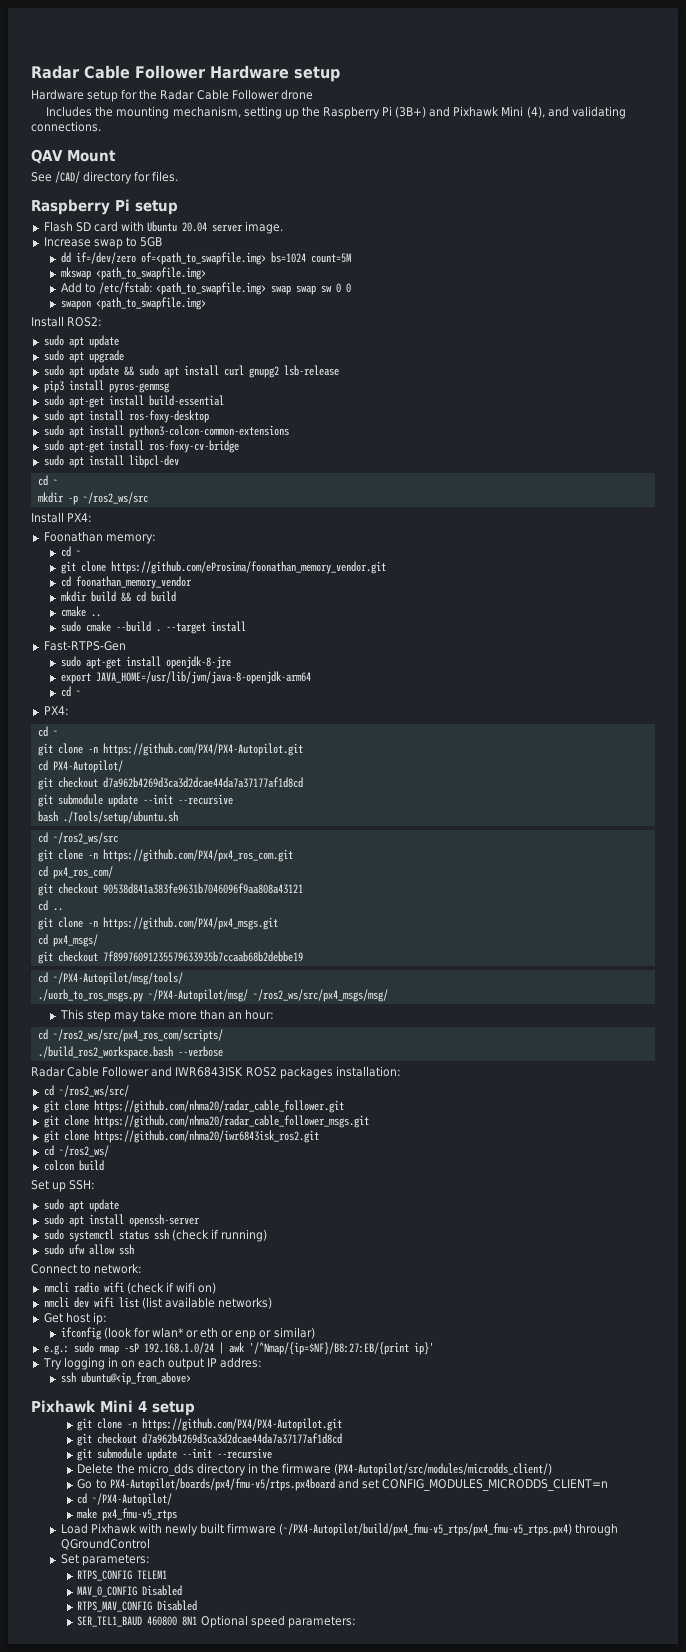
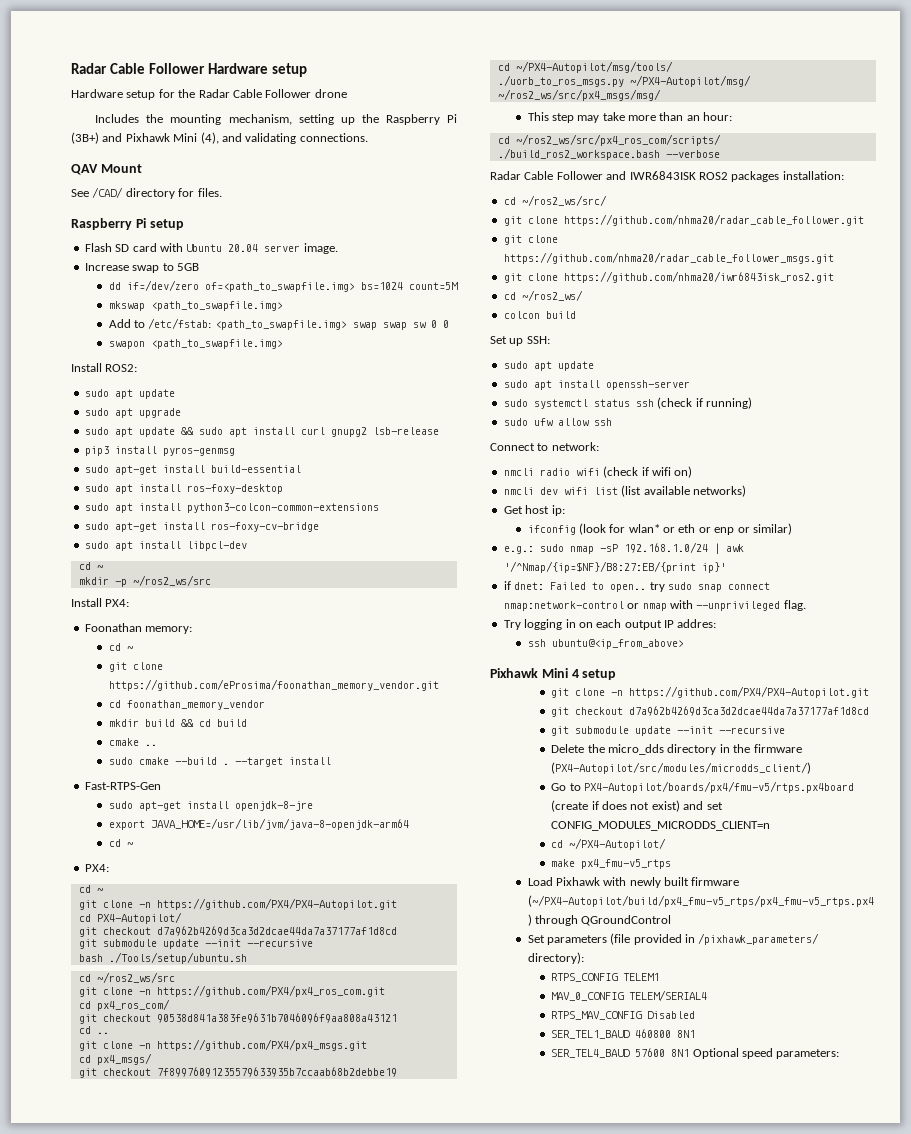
(434, 1348) none -> [503,581,770,592] [503,600,806,611] // if dnet: Failed to open.. try sudo snap connect nmap:network-control or nmap with --unprivileged flag.
(335, 1484) none -> [551,800,680,812] (create if does not exist)
[81,1554,150,1566] parameters: -> [546,933,820,945] [527,952,584,964] parameters (file provided in /pixhawk_parameters/ directory):
[142,1585,183,1596] Disabled -> [629,990,708,1001] TELEM/SERIAL4
(198, 1621) none -> [551,1048,690,1058] // SER_TEL4_BAUD 57600 8N1

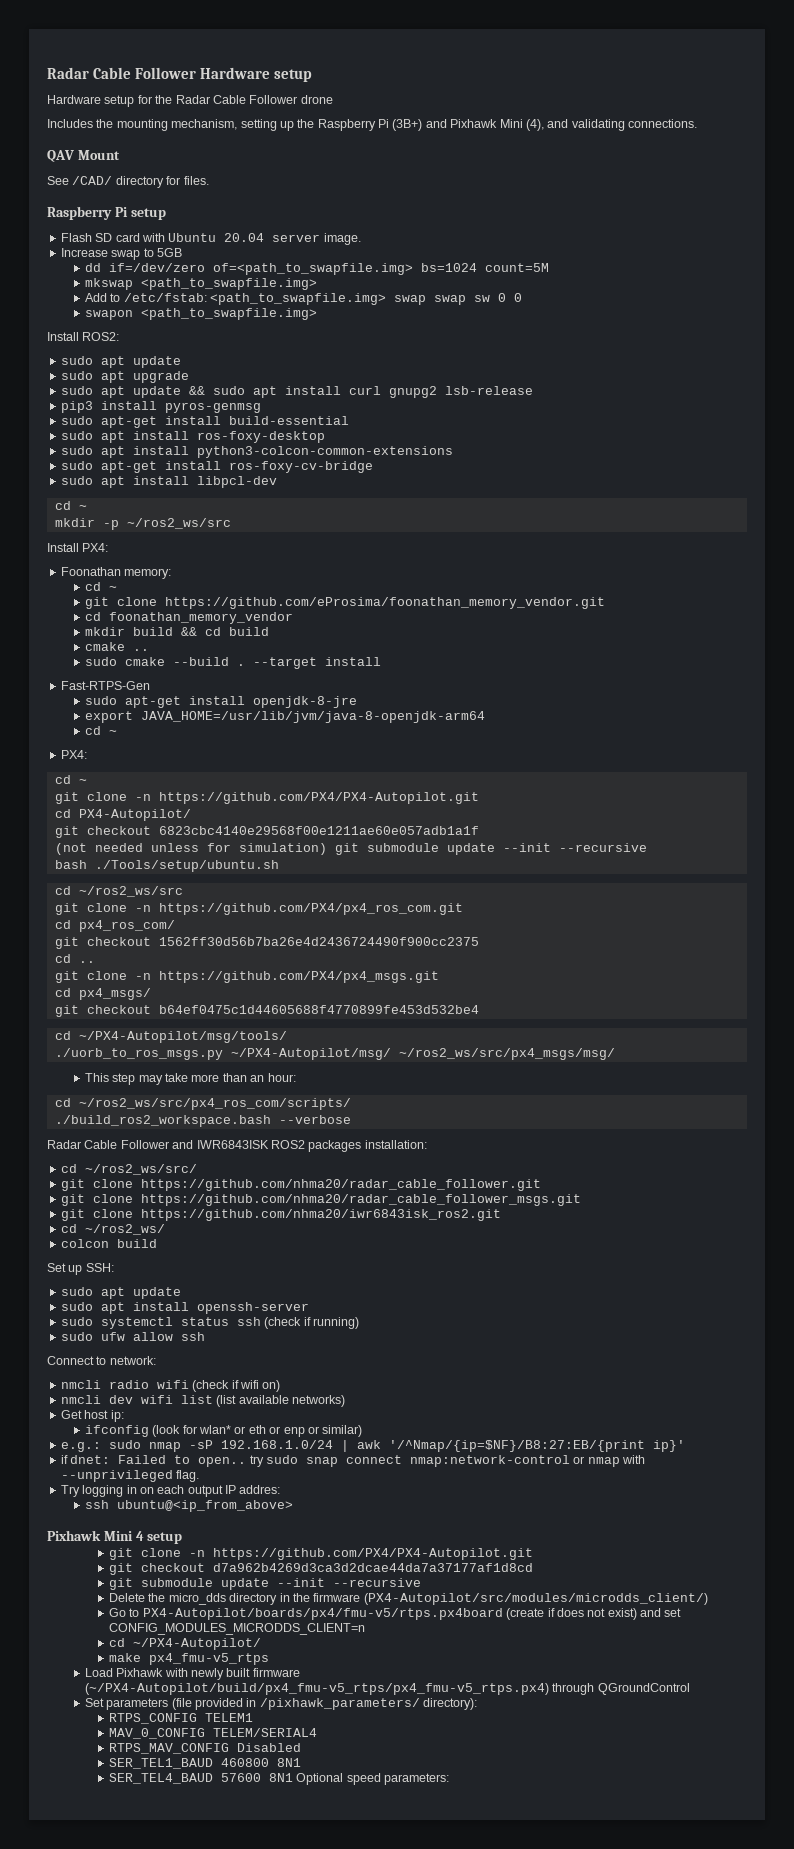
[156,926,397,936] d7a962b4269d3ca3d2dcae44da7a37177af1d8cd // -> [158,826,479,835] [54,843,327,855] 6823cbc4140e29568f00e1211ae60e057adb1a1f // (not needed unless for simulation)
[156,1013,397,1023] 90538d841a383fe9631b7046096f9aa808a43121 -> [158,937,479,946] 1562ff30d56b7ba26e4d2436724490f900cc2375
[156,1067,397,1077] 7f89976091235579633935b7ccaab68b2debbe19 -> [158,1005,479,1014] b64ef0475c1d44605688f4770899fe453d532be4

